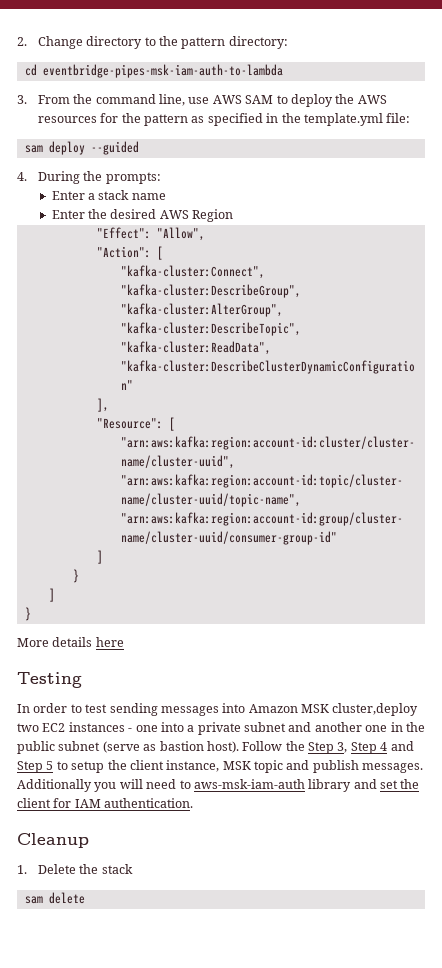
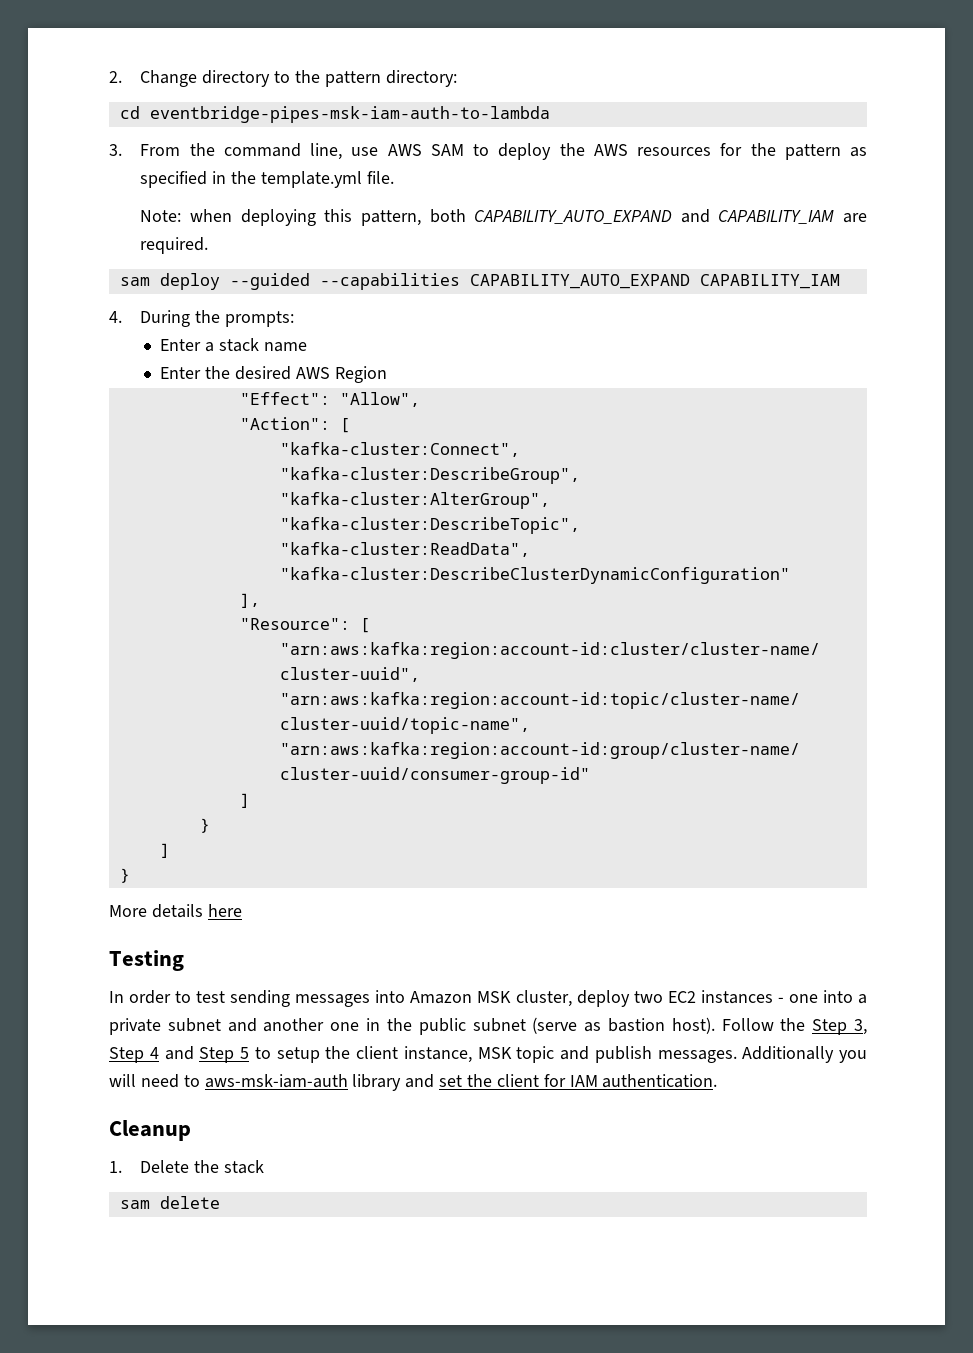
[386,113,411,123] file: -> [366,171,394,184] [140,209,867,226] [140,237,209,254] file. // Note: when deploying this pattern, both CAPABILITY_AUTO_EXPAND and CAPABILITY_IAM are required.
(139, 148) none -> [319,273,840,290] --capabilities CAPABILITY_AUTO_EXPAND CAPABILITY_IAM
[332,703,419,716] cluster,deploy -> [515,990,630,1007] cluster, deploy

